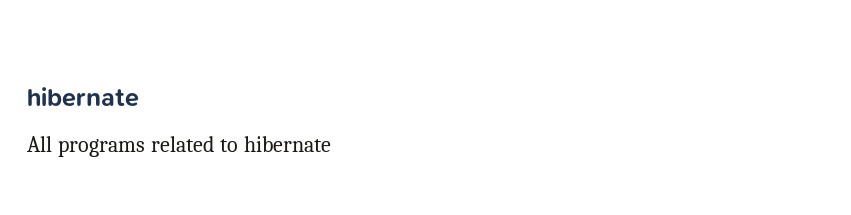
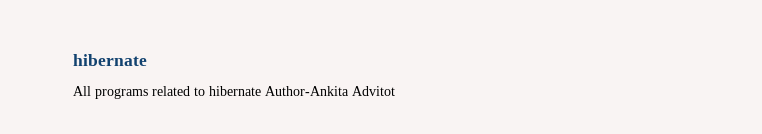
(331, 144) none -> [265,86,395,96] Author-Ankita Advitot

